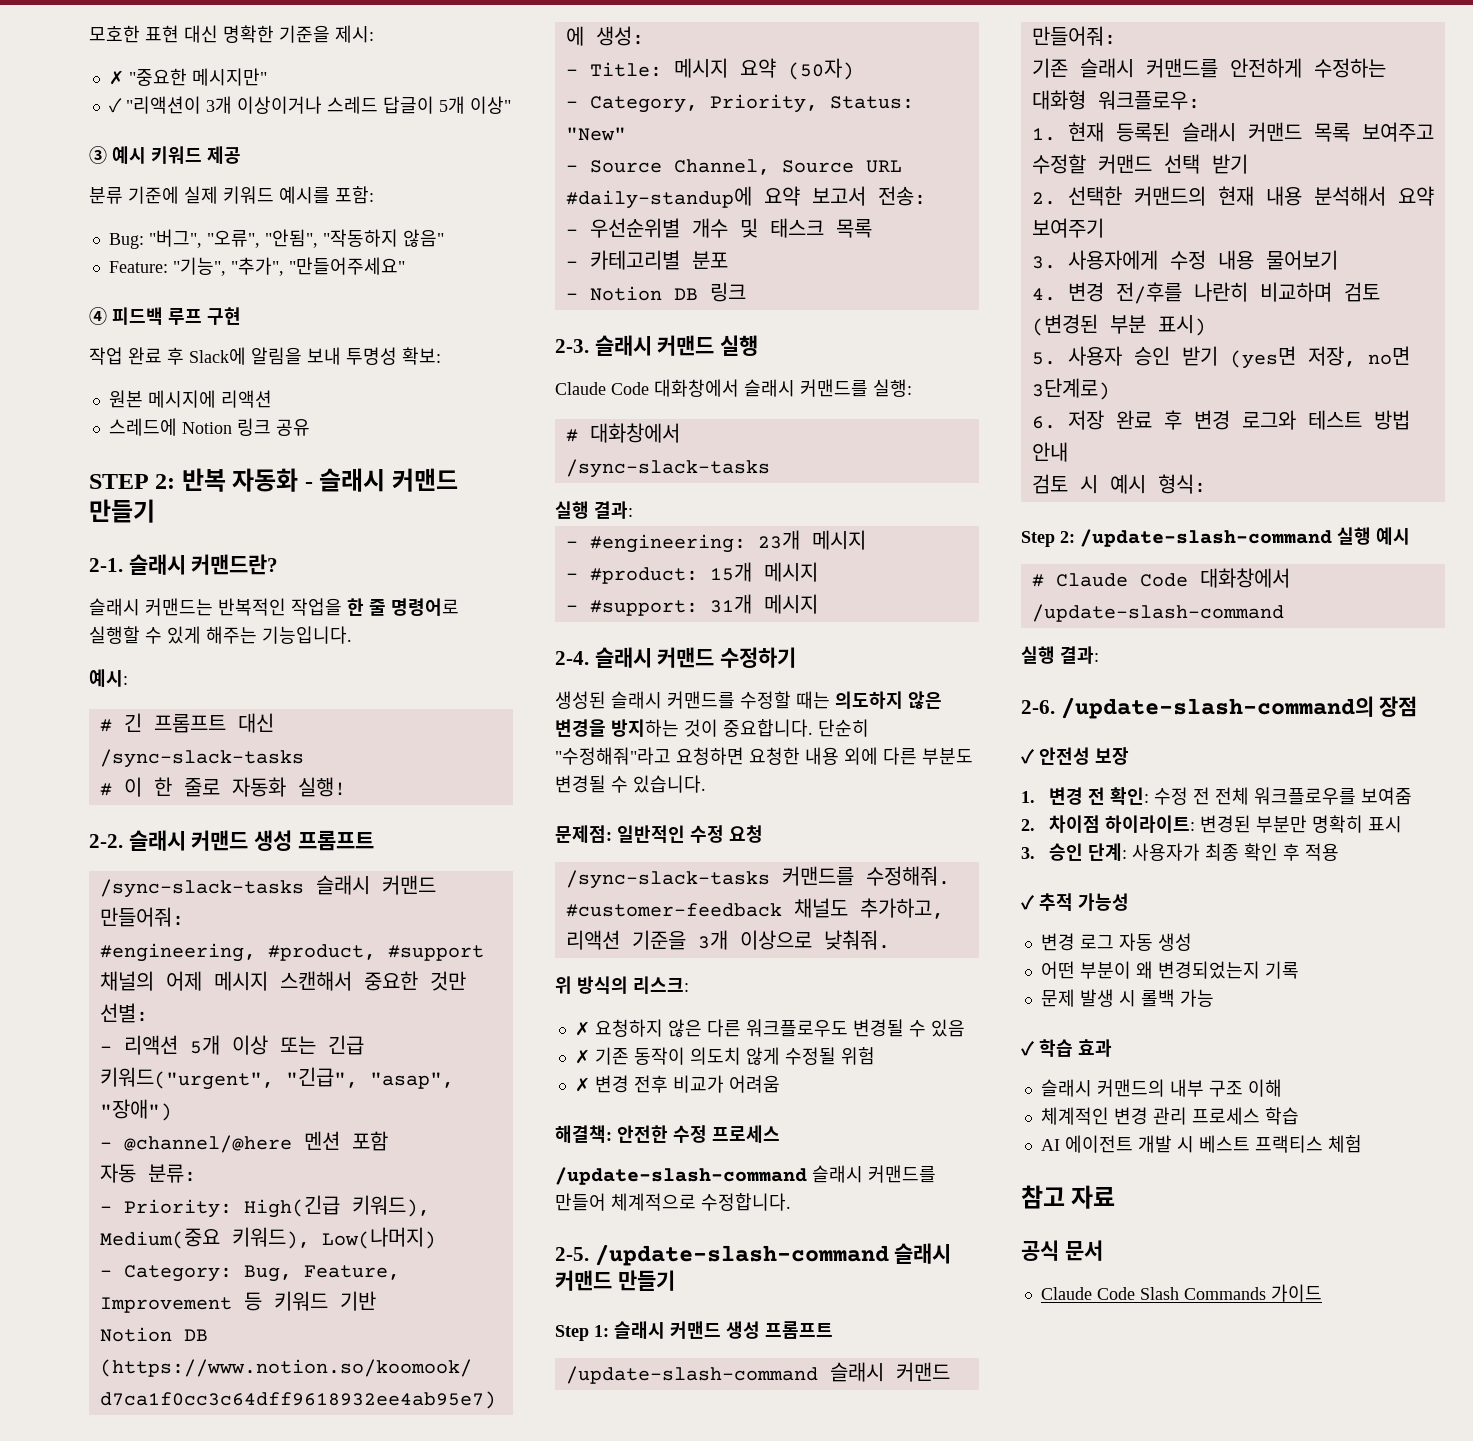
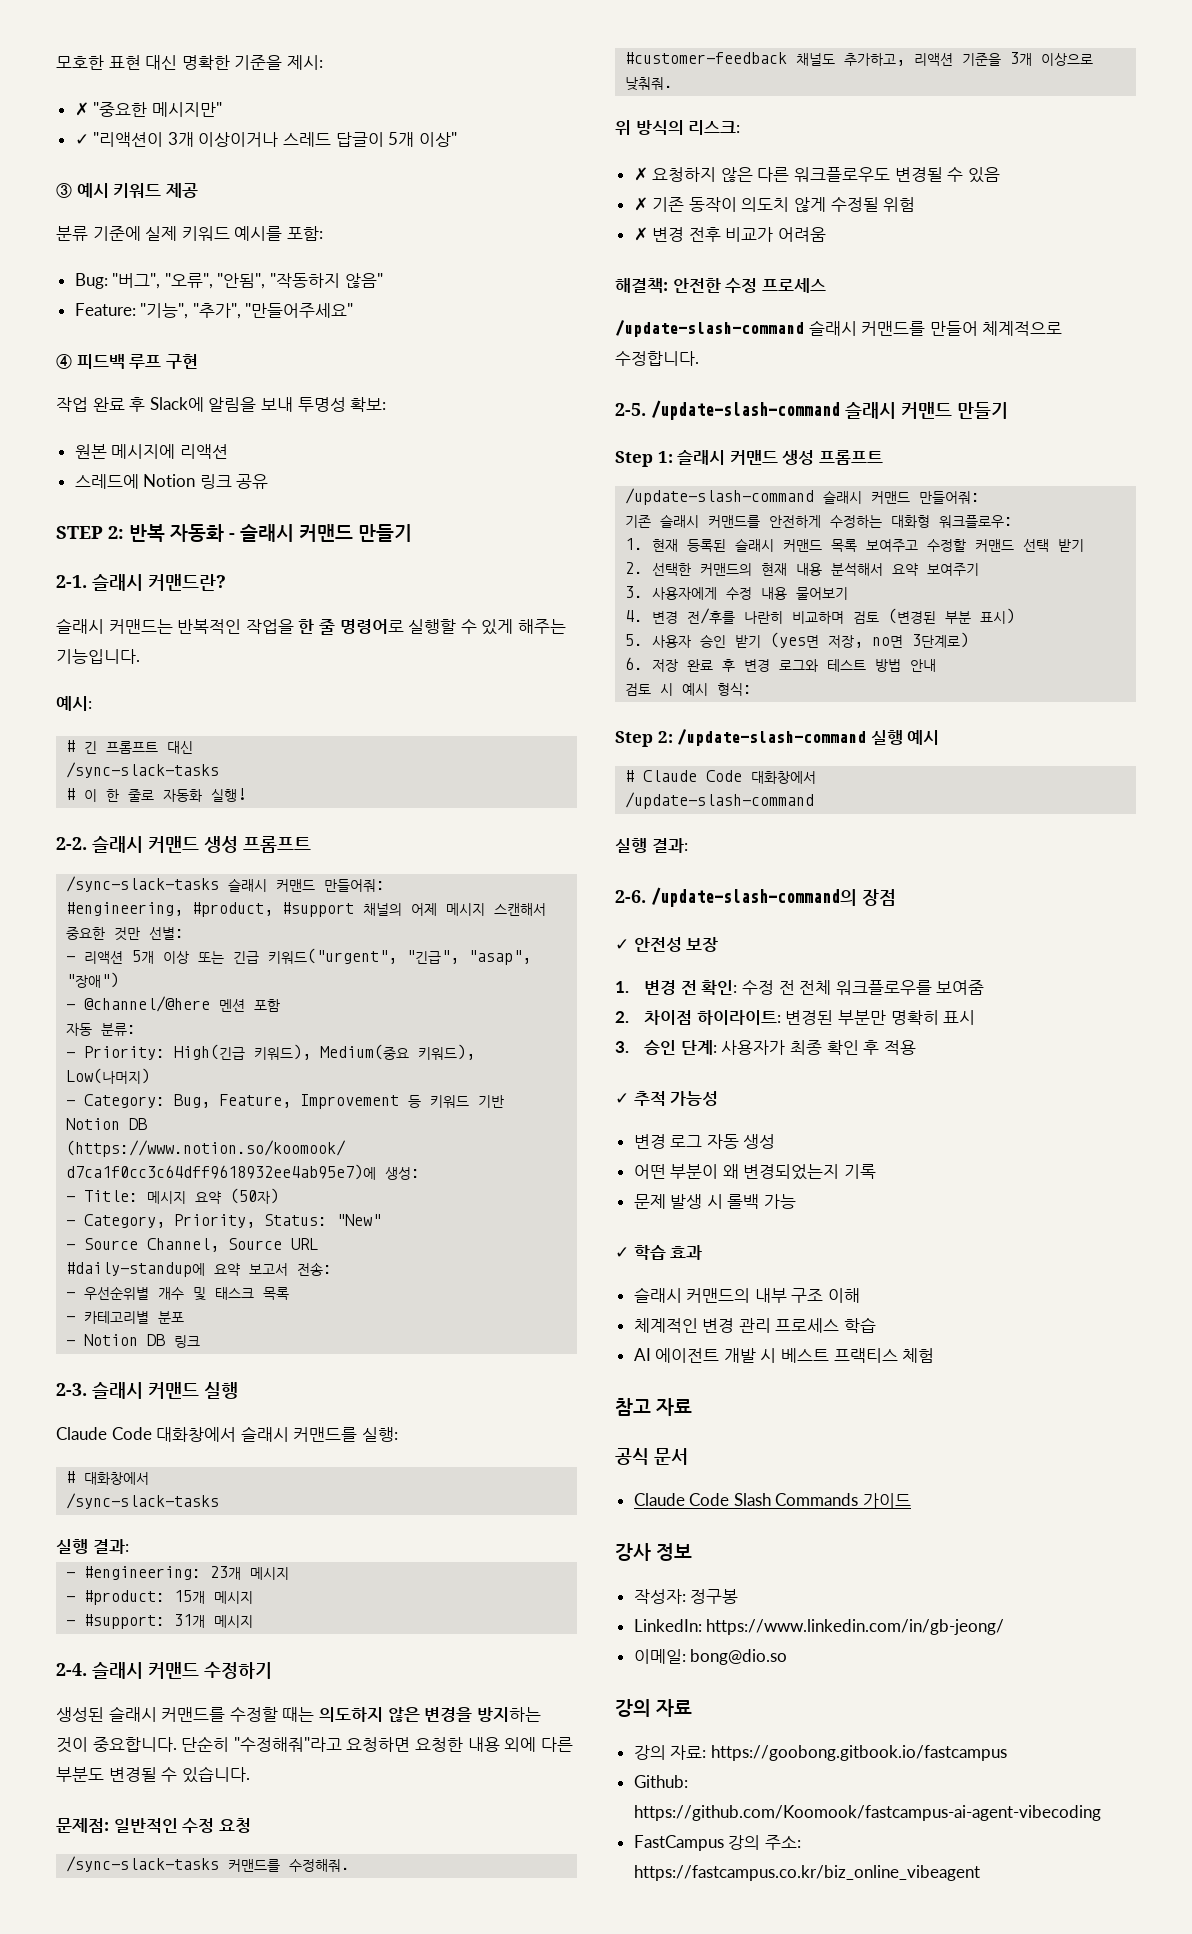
(1322, 1293) none -> [615,1543,692,1561] [633,1589,739,1604] [633,1619,1005,1635] [633,1649,788,1665] [615,1699,692,1717] [633,1745,1007,1761] [633,1775,688,1788] [633,1805,1101,1821] [633,1835,801,1851] [633,1865,980,1881] // 강사 정보 // 작성자: 정구봉 // LinkedIn: https://www.linkedin.com/in/gb-jeong/ // 이메일: bong@dio.so // 강의 자료 // 강의 자료: https://goobong.gitbook.io/fastcampus // Github: https://github.com/Koomook/fastcampus-ai-agent-vibecoding // FastCampus 강의 주소: https://fastcampus.co.kr/biz_online_vibeagent

